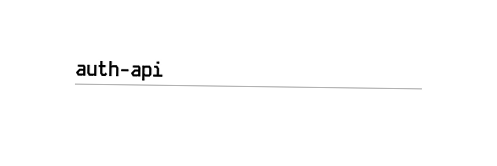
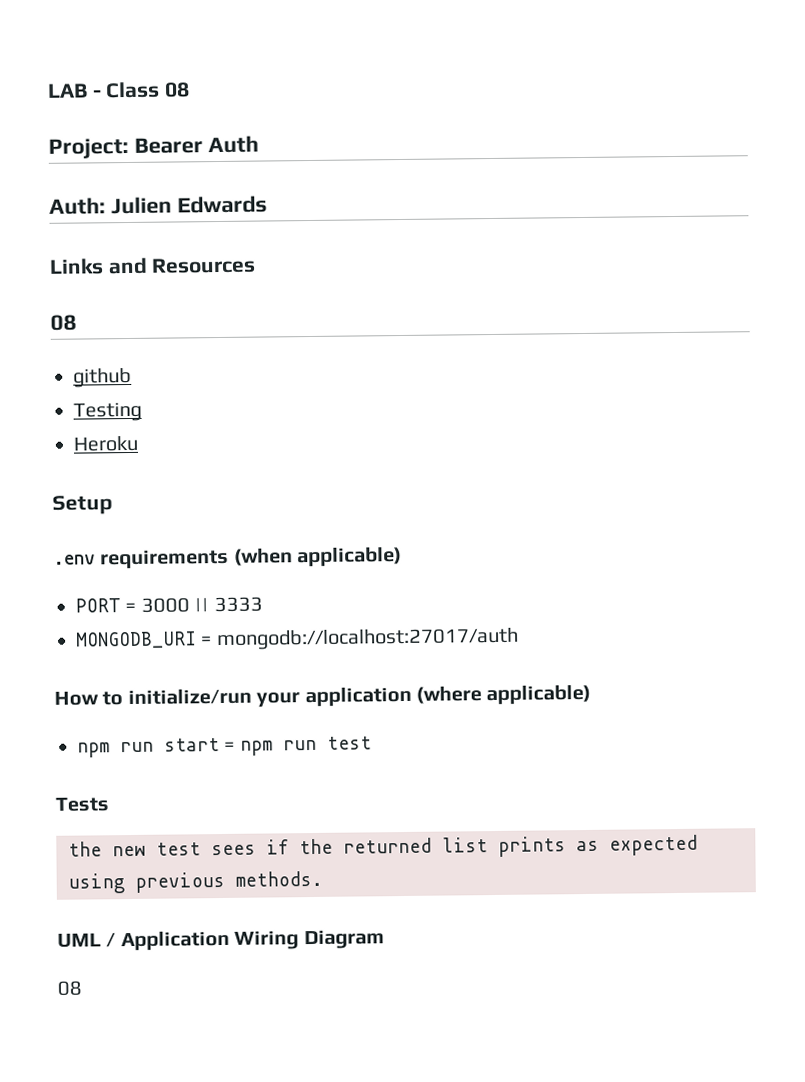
[75,59,164,81] auth-api -> [47,81,191,99] [48,135,259,159] [49,195,268,215] [49,257,257,275] [50,314,77,331] [73,367,132,388] [73,401,142,422] [73,435,138,452] [52,495,113,515] [53,547,403,570] [75,596,263,613] [75,627,519,651] [54,684,592,708] [77,736,372,758] [55,797,109,812] [68,834,698,857] [68,870,323,894] [57,929,385,952] [57,980,82,996] LAB - Class 08 // Project: Bearer Auth // Auth: Julien Edwards // Links and Resources // 08 // github // Testing // Heroku // Setup // .env requirements (when applicable) // PORT = 3000 || 3333 // MONGODB_URI = mongodb://localhost:27017/auth // How to initialize/run your application (where applicable) // npm run start = npm run test // Tests // the new test sees if the returned list prints as expected using previous methods. // UML / Application Wiring Diagram // 08

